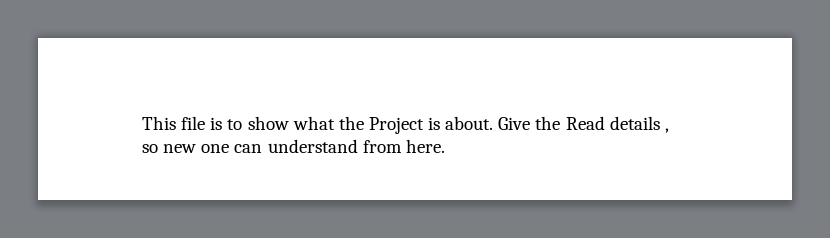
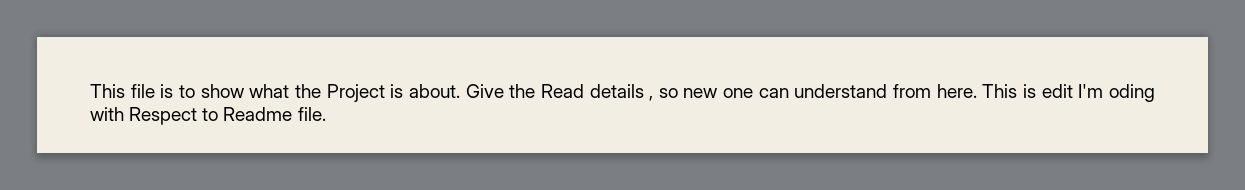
(445, 146) none -> [982,84,1156,102] [90,107,326,125] This is edit I'm oding with Respect to Readme file.

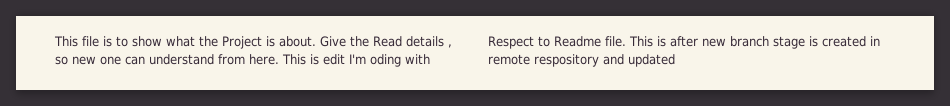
(326, 114) none -> [629,36,880,49] [488,54,675,67] This is after new branch stage is created in remote respository and updated

